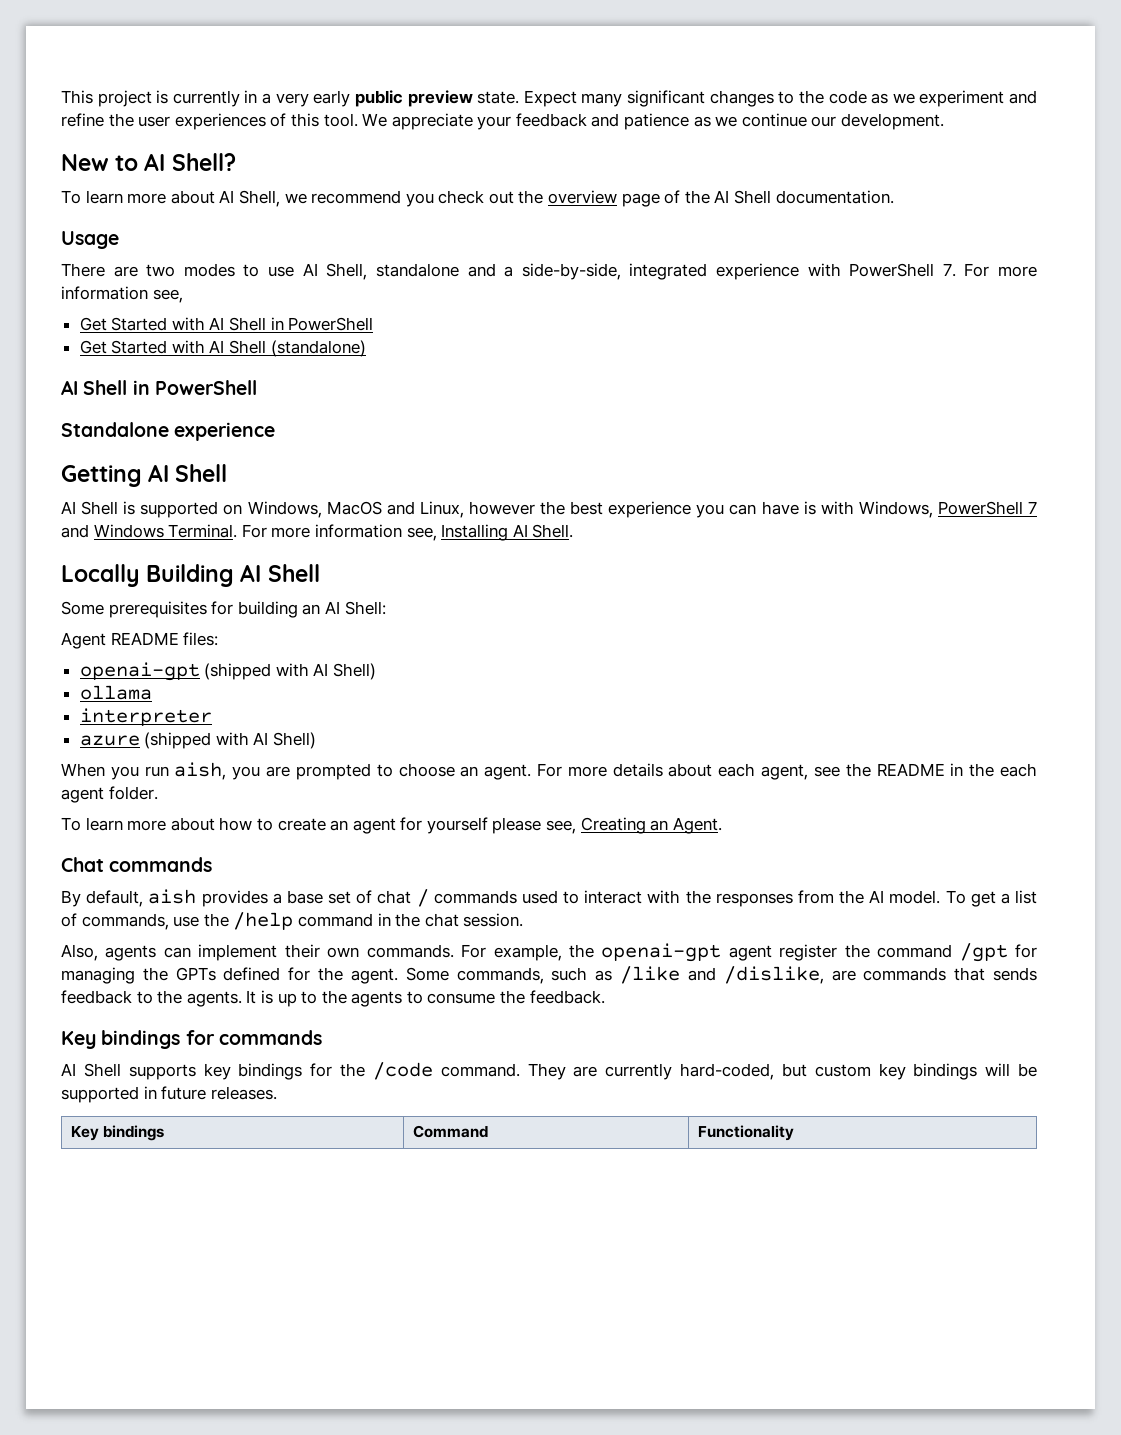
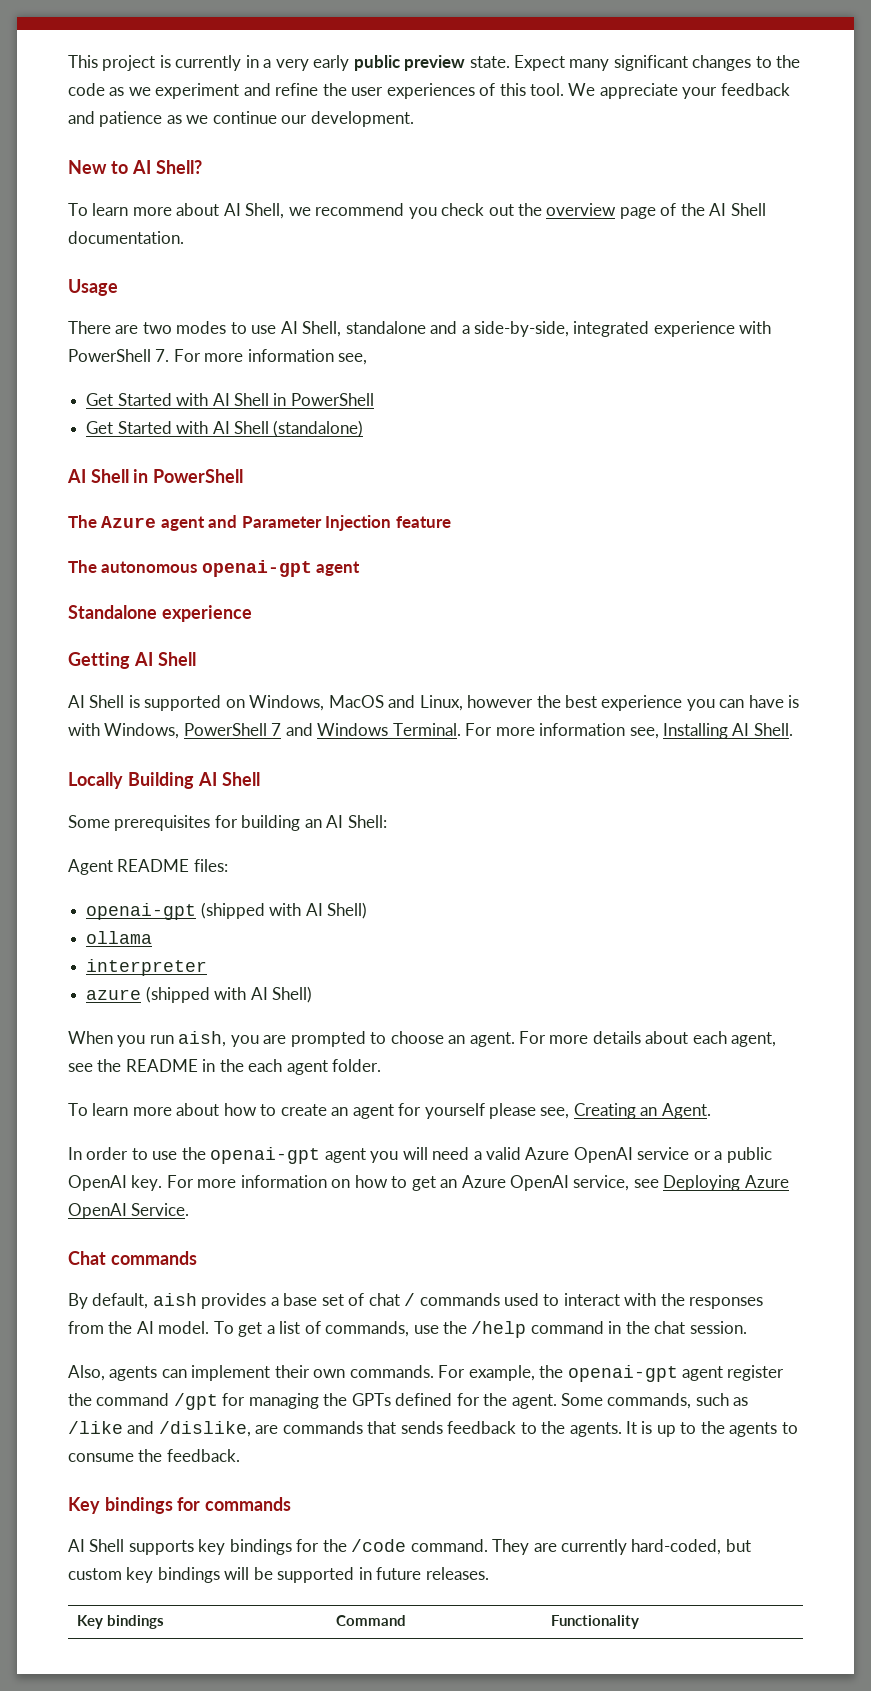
(257, 387) none -> [68,515,451,531] [68,560,361,577] // The Azure agent and Parameter Injection feature // The autonomous openai-gpt agent
(722, 825) none -> [68,1147,772,1164] [68,1175,789,1191] [68,1203,190,1219] // In order to use the openai-gpt agent you will need a valid Azure OpenAI service or a public OpenAI key. For more information on how to get an Azure OpenAI service, see Deploying Azure OpenAI Service.

